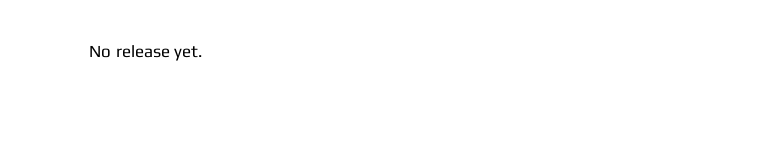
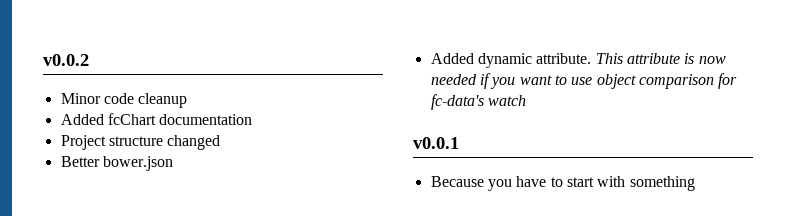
[89,45,203,61] No release yet. -> [43,54,89,66] [60,93,188,108] [60,113,253,125] [60,135,221,150] [60,156,173,171] [430,53,726,68] [430,73,738,89] [430,94,526,110] [413,137,459,149] [430,176,695,191] v0.0.2 // Minor code cleanup // Added fcChart documentation // Project structure changed // Better bower.json // Added dynamic attribute. This attribute is now needed if you want to use object comparison for fc-data's watch // v0.0.1 // Because you have to start with something

